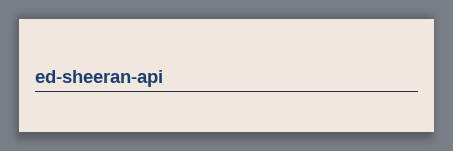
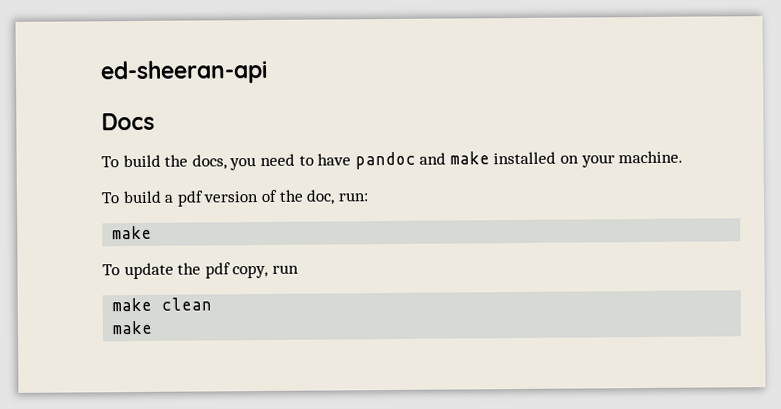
(163, 78) none -> [101,112,155,131] [101,150,684,171] [101,189,368,207] [112,225,153,240] [102,262,299,280] [112,297,213,312] [112,320,154,335] // Docs // To build the docs, you need to have pandoc and make installed on your machine. // To build a pdf version of the doc, run: // make // To update the pdf copy, run // make clean // make

